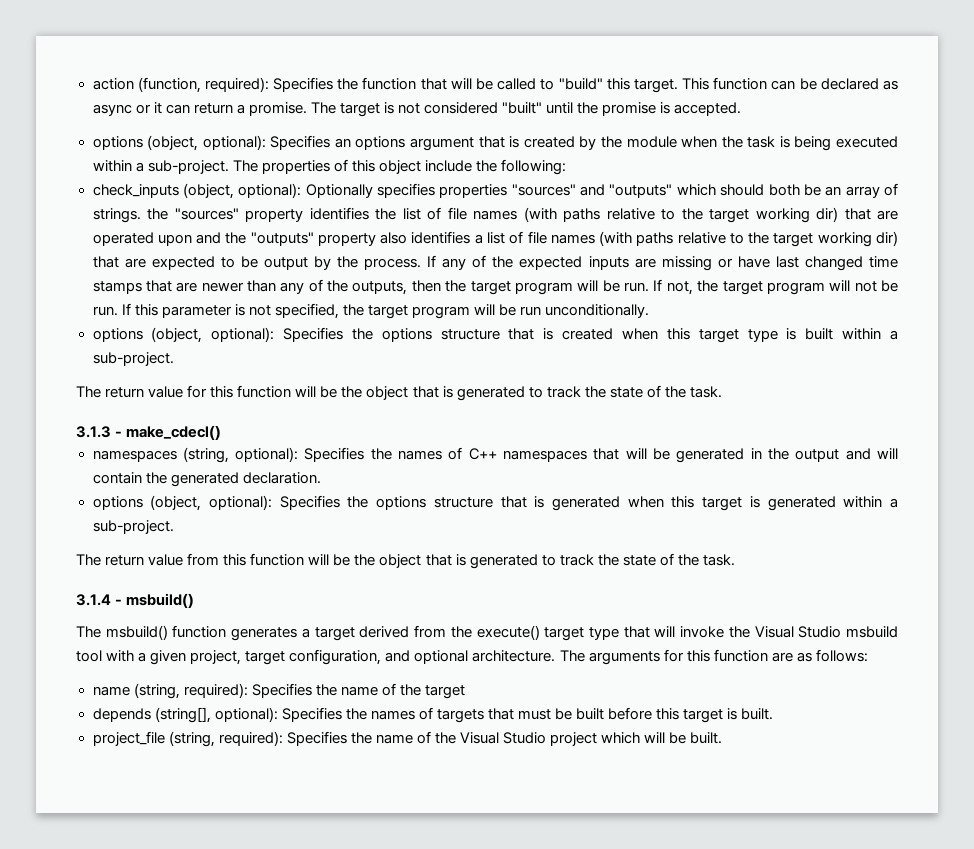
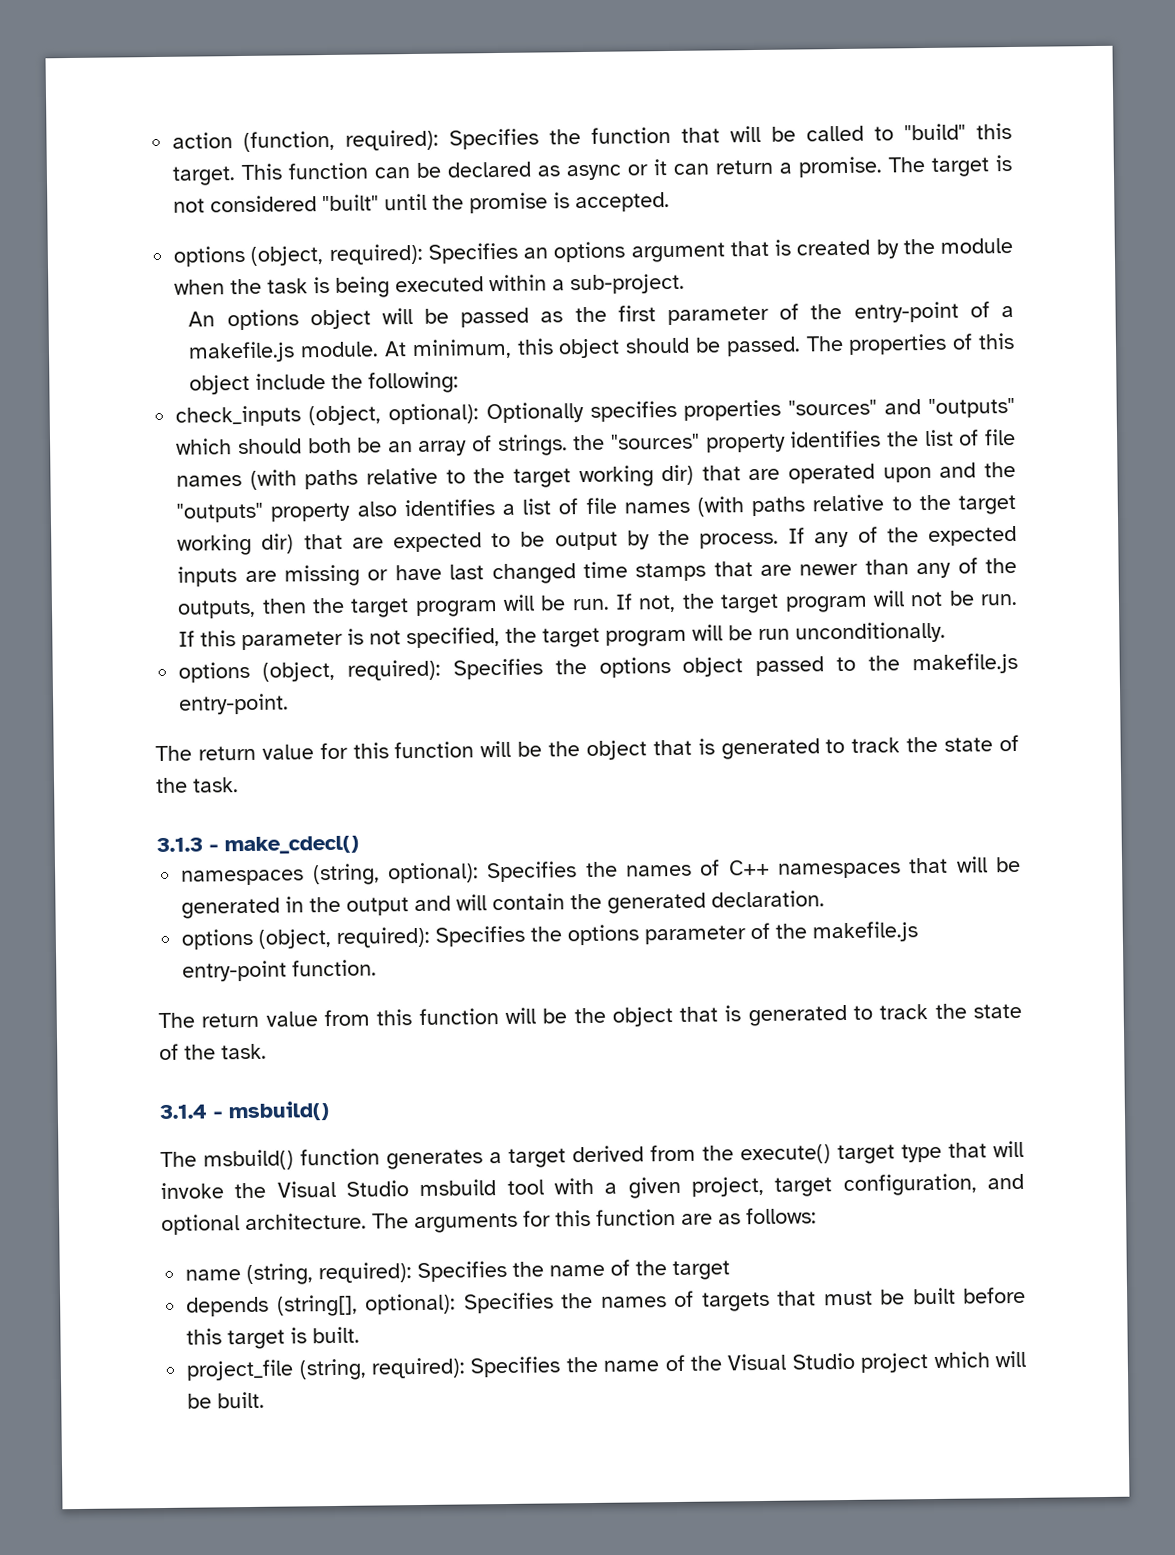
[202,135,266,150] optional): -> [328,243,423,265] required):
(229, 167) none -> [188,301,1015,331] [188,336,801,363] // An options object will be passed as the first parameter of the entry-point of a makefile.js module. At minimum, this object should be passed.
[211,327,899,343] [92,352,174,366] optional): Specifies the options structure that is created when this target type is built within a sub-project. -> [346,652,1018,681] [179,693,290,715] required): Specifies the options object passed to the makefile.js entry-point.
[208,495,898,511] [92,520,174,534] optional): Specifies the options structure that is generated when this target is generated within a sub-project. -> [336,921,919,948] [182,959,378,982] required): Specifies the options parameter of the makefile.js entry-point function.

